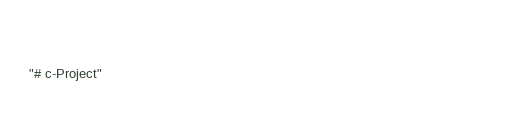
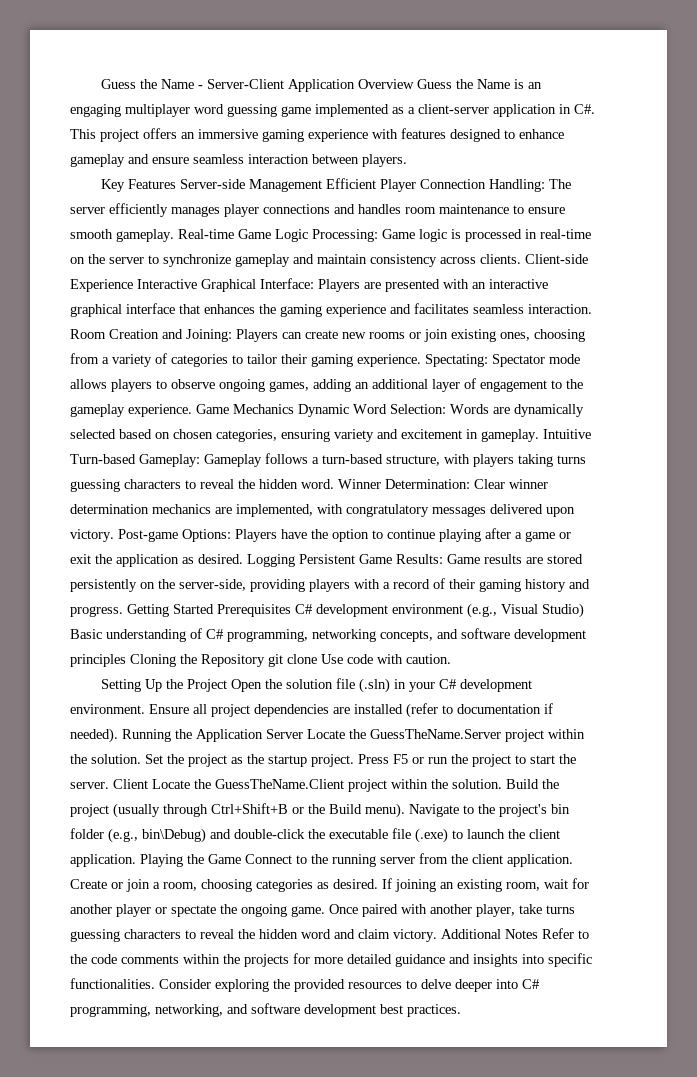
[29,69,102,81] "# c-Project" -> [100,79,542,92] [70,104,595,117] [70,128,564,142] [70,154,407,167] [100,178,571,192] [70,203,565,217] [70,229,591,242] [70,254,588,267] [70,278,548,292] [70,303,592,317] [70,329,585,342] [70,353,580,367] [70,378,583,392] [70,404,584,417] [70,429,591,442] [70,453,586,467] [70,479,548,492] [70,504,575,517] [70,528,571,542] [70,554,583,567] [70,578,590,592] [70,603,584,618] [70,628,586,642] [70,654,451,667] [100,678,532,693] [70,703,553,718] [70,728,585,743] [70,754,576,767] [70,779,559,792] [70,803,570,818] [70,828,560,843] [70,853,573,867] [70,878,589,892] [70,904,575,917] [70,928,589,942] [70,953,592,967] [70,978,539,992] [70,1003,461,1017] Guess the Name - Server-Client Application Overview Guess the Name is an engaging multiplayer word guessing game implemented as a client-server application in C#. This project offers an immersive gaming experience with features designed to enhance gameplay and ensure seamless interaction between players. // Key Features Server-side Management Efficient Player Connection Handling: The server efficiently manages player connections and handles room maintenance to ensure smooth gameplay. Real-time Game Logic Processing: Game logic is processed in real-time on the server to synchronize gameplay and maintain consistency across clients. Client-side Experience Interactive Graphical Interface: Players are presented with an interactive graphical interface that enhances the gaming experience and facilitates seamless interaction. Room Creation and Joining: Players can create new rooms or join existing ones, choosing from a variety of categories to tailor their gaming experience. Spectating: Spectator mode allows players to observe ongoing games, adding an additional layer of engagement to the gameplay experience. Game Mechanics Dynamic Word Selection: Words are dynamically selected based on chosen categories, ensuring variety and excitement in gameplay. Intuitive Turn-based Gameplay: Gameplay follows a turn-based structure, with players taking turns guessing characters to reveal the hidden word. Winner Determination: Clear winner determination mechanics are implemented, with congratulatory messages delivered upon victory. Post-game Options: Players have the option to continue playing after a game or exit the application as desired. Logging Persistent Game Results: Game results are stored persistently on the server-side, providing players with a record of their gaming history and progress. Getting Started Prerequisites C# development environment (e.g., Visual Studio) Basic understanding of C# programming, networking concepts, and software development principles Cloning the Repository git clone Use code with caution. // Setting Up the Project Open the solution file (.sln) in your C# development environment. Ensure all project dependencies are installed (refer to documentation if needed). Running the Application Server Locate the GuessTheName.Server project within the solution. Set the project as the startup project. Press F5 or run the project to start the server. Client Locate the GuessTheName.Client project within the solution. Build the project (usually through Ctrl+Shift+B or the Build menu). Navigate to the project's bin folder (e.g., bin\Debug) and double-click the executable file (.exe) to launch the client application. Playing the Game Connect to the running server from the client application. Create or join a room, choosing categories as desired. If joining an existing room, wait for another player or spectate the ongoing game. Once paired with another player, take turns guessing characters to reveal the hidden word and claim victory. Additional Notes Refer to the code comments within the projects for more detailed guidance and insights into specific functionalities. Consider exploring the provided resources to delve deeper into C# programming, networking, and software development best practices.

